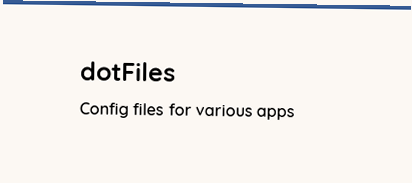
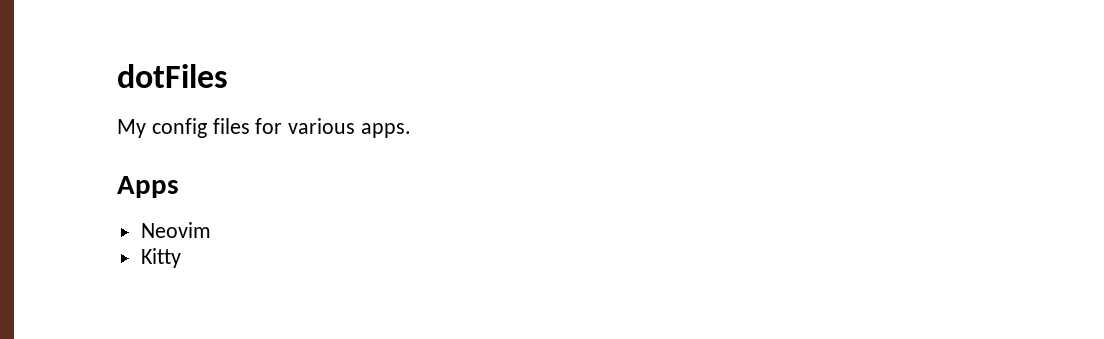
[79,102,129,118] Config -> [117,118,207,138] My config
[256,107,296,121] apps -> [361,123,412,138] [117,176,179,198] [140,222,211,238] [140,248,181,268] apps. // Apps // Neovim // Kitty

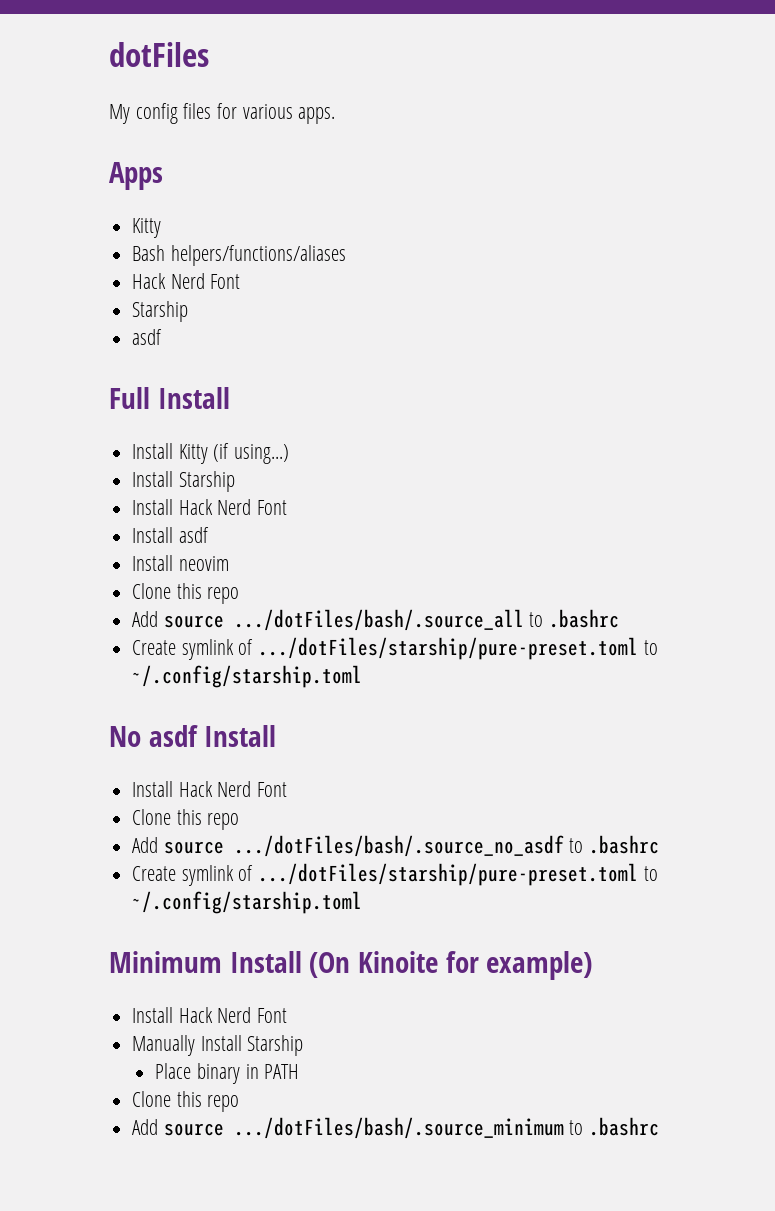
[140,222,211,238] [140,248,181,268] Neovim // Kitty -> [132,218,162,238] [132,245,346,266] [132,273,241,289] [132,301,189,322] [132,329,163,345] [109,387,230,409] [132,443,290,464] [132,471,235,492] [132,499,288,515] [132,527,209,543] [132,555,229,571] [132,583,240,604] [132,609,620,631] [132,637,658,660] [132,665,363,688] [109,725,277,747] [132,781,288,797] [132,809,240,830] [132,835,660,857] [132,863,658,886] [132,891,363,914] [109,951,593,980] [132,1007,288,1023] [132,1035,304,1056] [155,1063,300,1084] [132,1091,240,1112] [132,1117,660,1139] Kitty // Bash helpers/functions/aliases // Hack Nerd Font // Starship // asdf // Full Install // Install Kitty (if using...) // Install Starship // Install Hack Nerd Font // Install asdf // Install neovim // Clone this repo // Add source .../dotFiles/bash/.source_all to .bashrc // Create symlink of .../dotFiles/starship/pure-preset.toml to ~/.config/starship.toml // No asdf Install // Install Hack Nerd Font // Clone this repo // Add source .../dotFiles/bash/.source_no_asdf to .bashrc // Create symlink of .../dotFiles/starship/pure-preset.toml to ~/.config/starship.toml // Minimum Install (On Kinoite for example) // Install Hack Nerd Font // Manually Install Starship // Place binary in PATH // Clone this repo // Add source .../dotFiles/bash/.source_minimum to .bashrc

